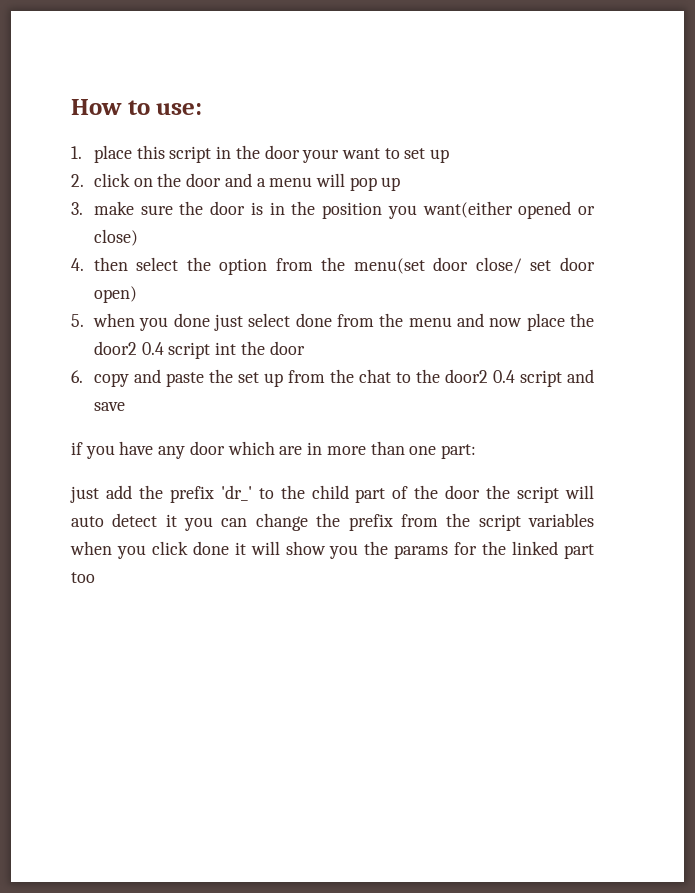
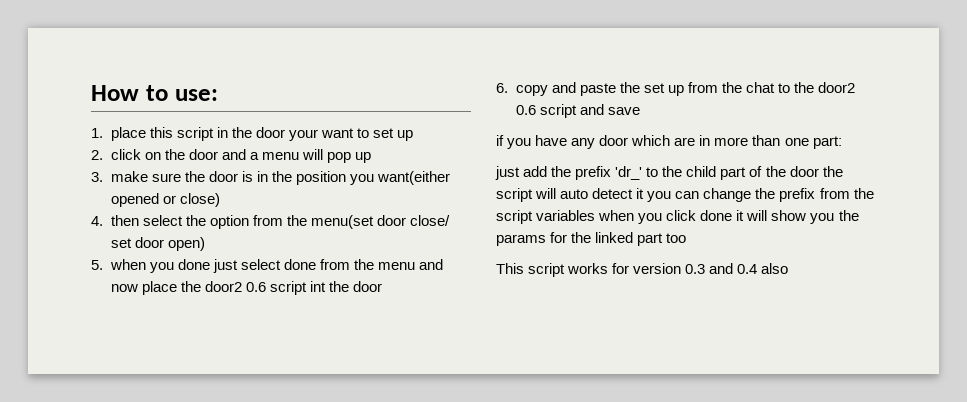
[141,342,164,355] 0.4 -> [245,282,266,292] 0.6
[492,370,515,383] 0.4 -> [515,105,536,115] 0.6
(95, 577) none -> [496,263,789,277] // This script works for version 0.3 and 0.4 also

